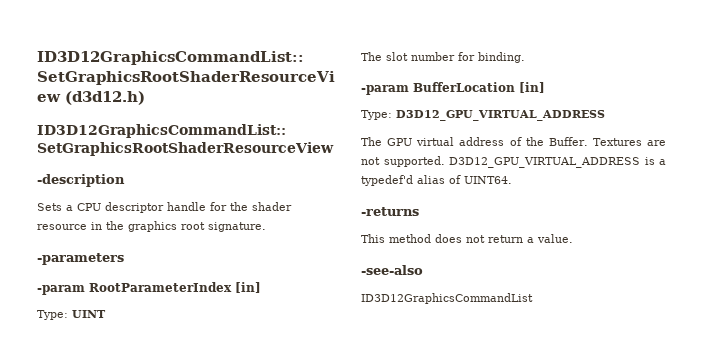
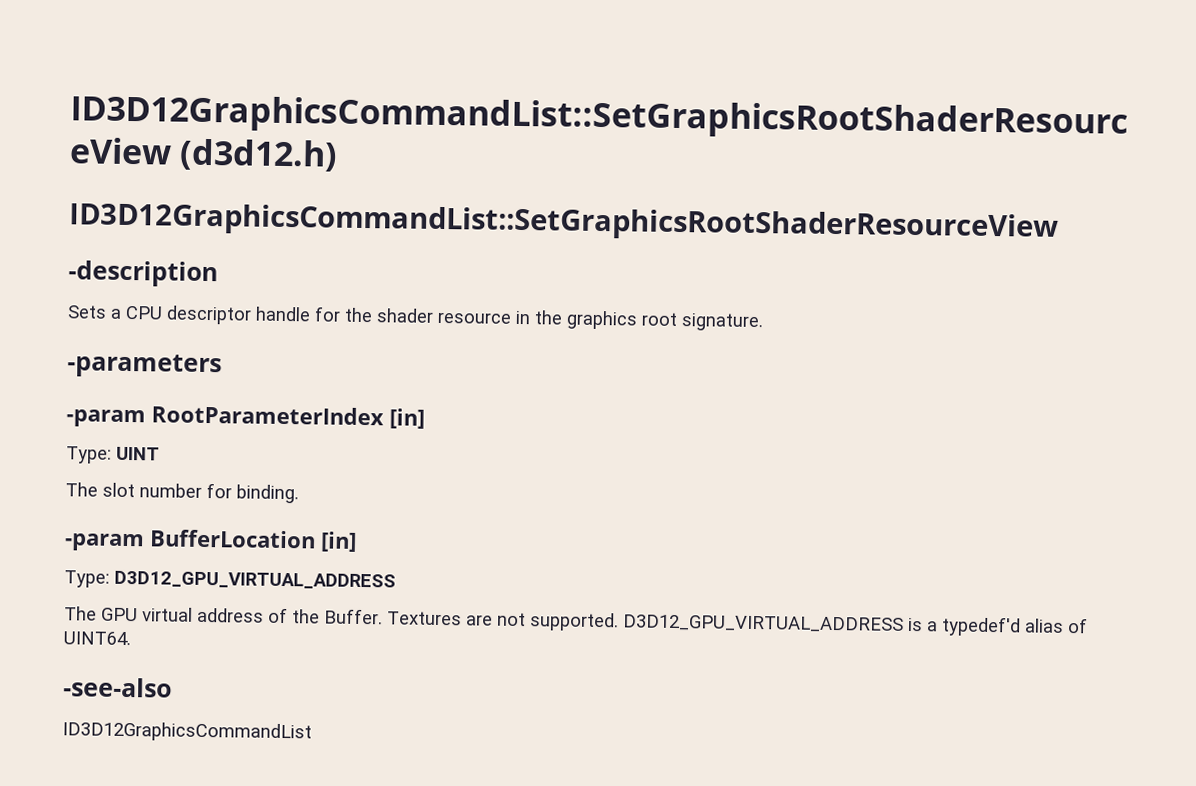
[361,207,419,216] [361,234,573,243] // -returns // This method does not return a value. -> (131, 638) none

